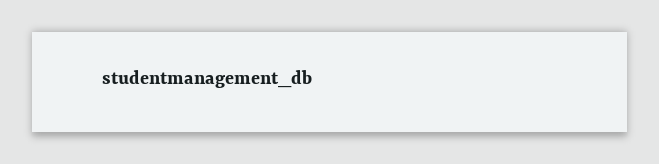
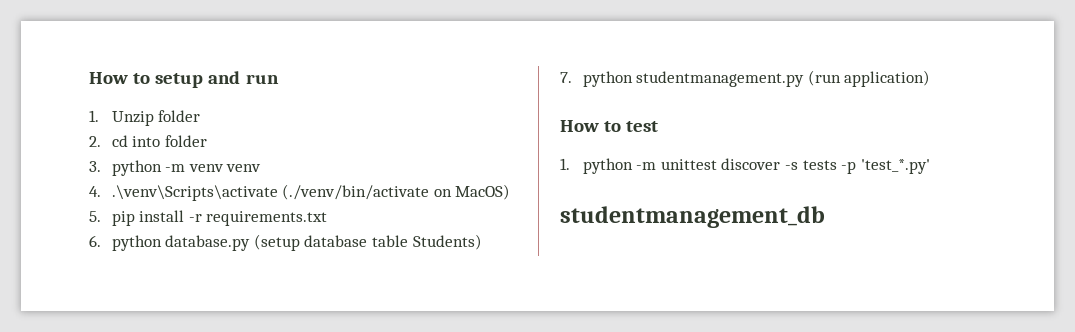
(102, 79) none -> [89,71,279,88] [89,110,201,126] [89,135,207,147] [89,160,262,176] [89,184,511,201] [89,210,328,226] [89,234,482,251] [560,70,931,87] [560,120,659,132] [560,158,930,174] How to setup and run // 1. Unzip folder // 2. cd into folder // 3. python -m venv venv // 4. .\venv\Scripts\activate (./venv/bin/activate on MacOS) // 5. pip install -r requirements.txt // 6. python database.py (setup database table Students) // 7. python studentmanagement.py (run application) // How to test // 1. python -m unittest discover -s tests -p 'test_*.py' //

